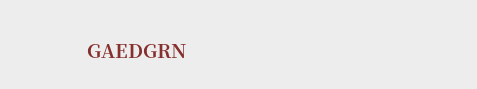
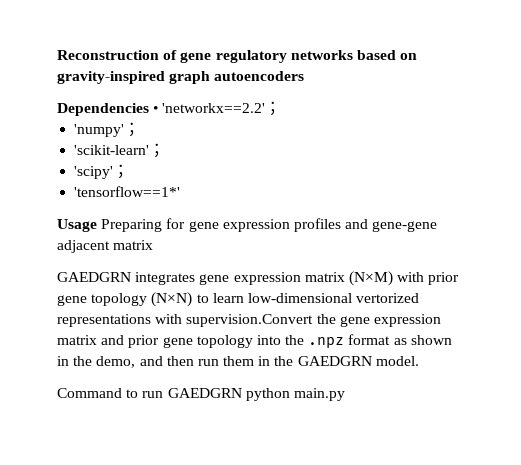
[87,44,186,58] GAEDGRN -> [57,50,418,63] [57,71,305,84] [57,101,282,116] [74,122,141,137] [74,143,166,158] [74,164,130,179] [74,186,181,197] [57,218,438,232] [57,240,154,253] [57,271,460,286] [57,292,420,307] [57,314,441,327] [57,334,452,348] [57,356,419,368] [57,388,345,401] Reconstruction of gene regulatory networks based on gravity-inspired graph autoencoders // Dependencies • 'networkx==2.2'； // 'numpy'； // 'scikit-learn'； // 'scipy'； // 'tensorflow==1*' // Usage Preparing for gene expression profiles and gene-gene adjacent matrix // GAEDGRN integrates gene expression matrix (N×M) with prior gene topology (N×N) to learn low-dimensional vertorized representations with supervision.Convert the gene expression matrix and prior gene topology into the .npz format as shown in the demo, and then run them in the GAEDGRN model. // Command to run GAEDGRN python main.py

